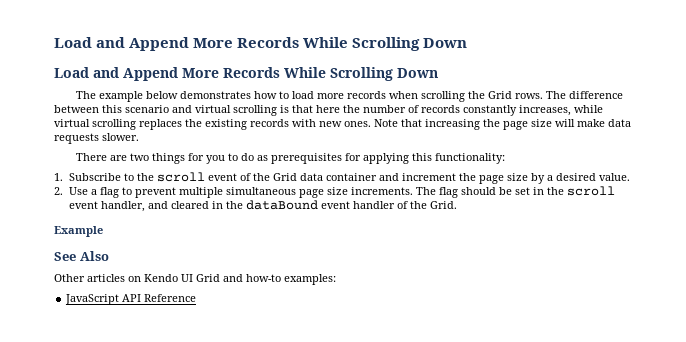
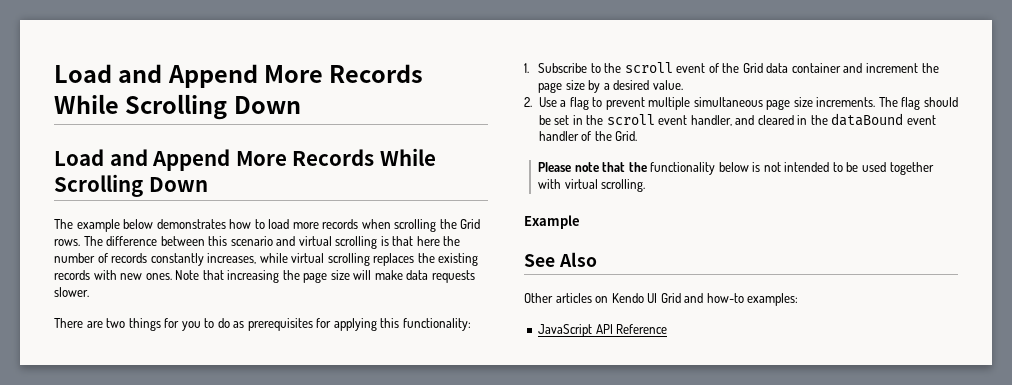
(457, 205) none -> [538,162,934,175] [538,179,646,192] // Please note that the functionality below is not intended to be used together with virtual scrolling.

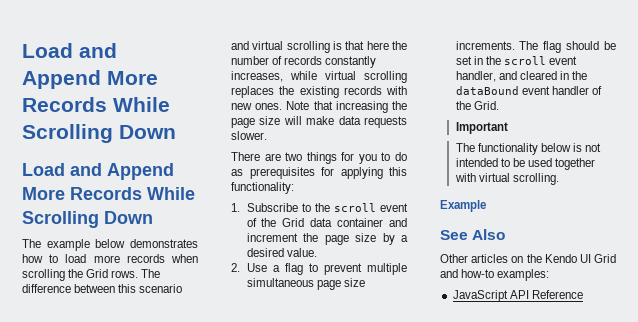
[538,162,647,172] Please note that the -> [455,122,508,134] [455,143,475,152] Important // The
(609, 299) none -> [526,254,542,263] the

